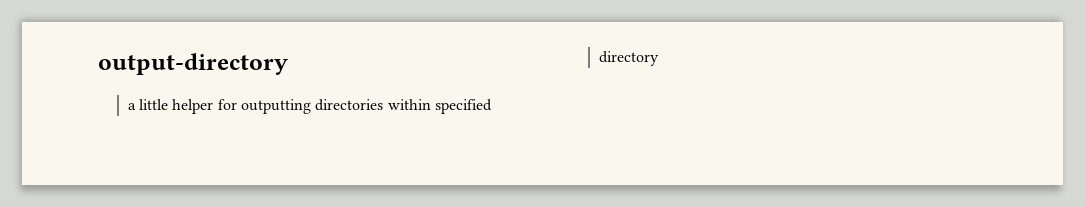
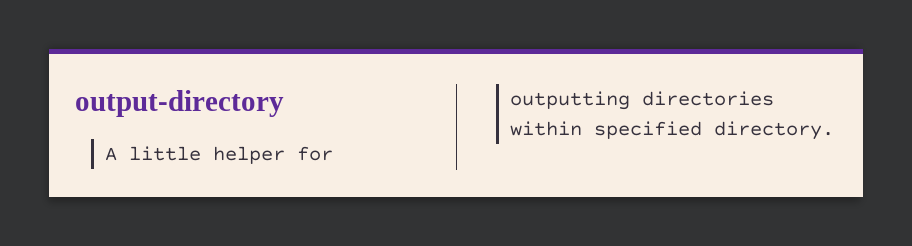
[127,103,136,110] a -> [105,147,118,161] A
[598,51,659,66] directory -> [714,121,835,140] directory.

